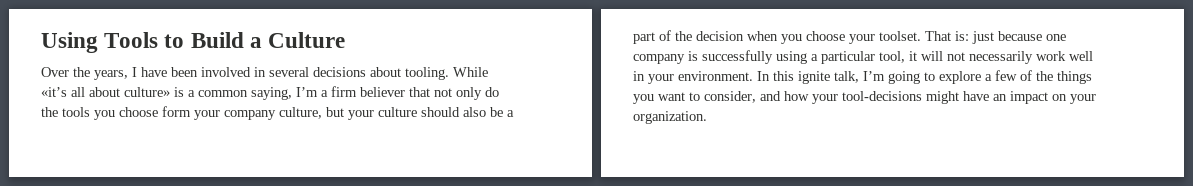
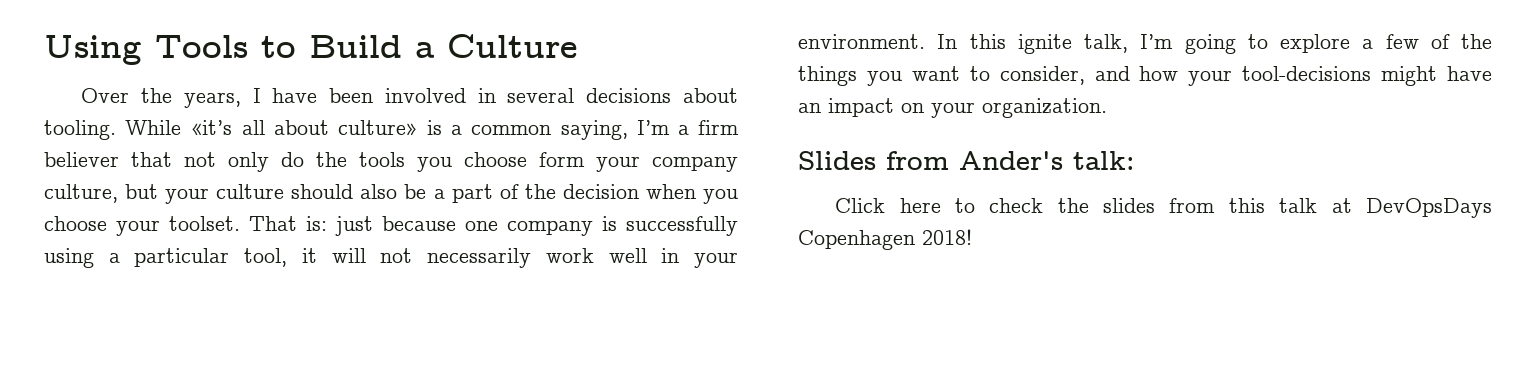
(707, 117) none -> [798,151,1135,170] [835,198,1492,218] [798,229,972,250] // Slides from Ander's talk: // Click here to check the slides from this talk at DevOpsDays Copenhagen 2018!

